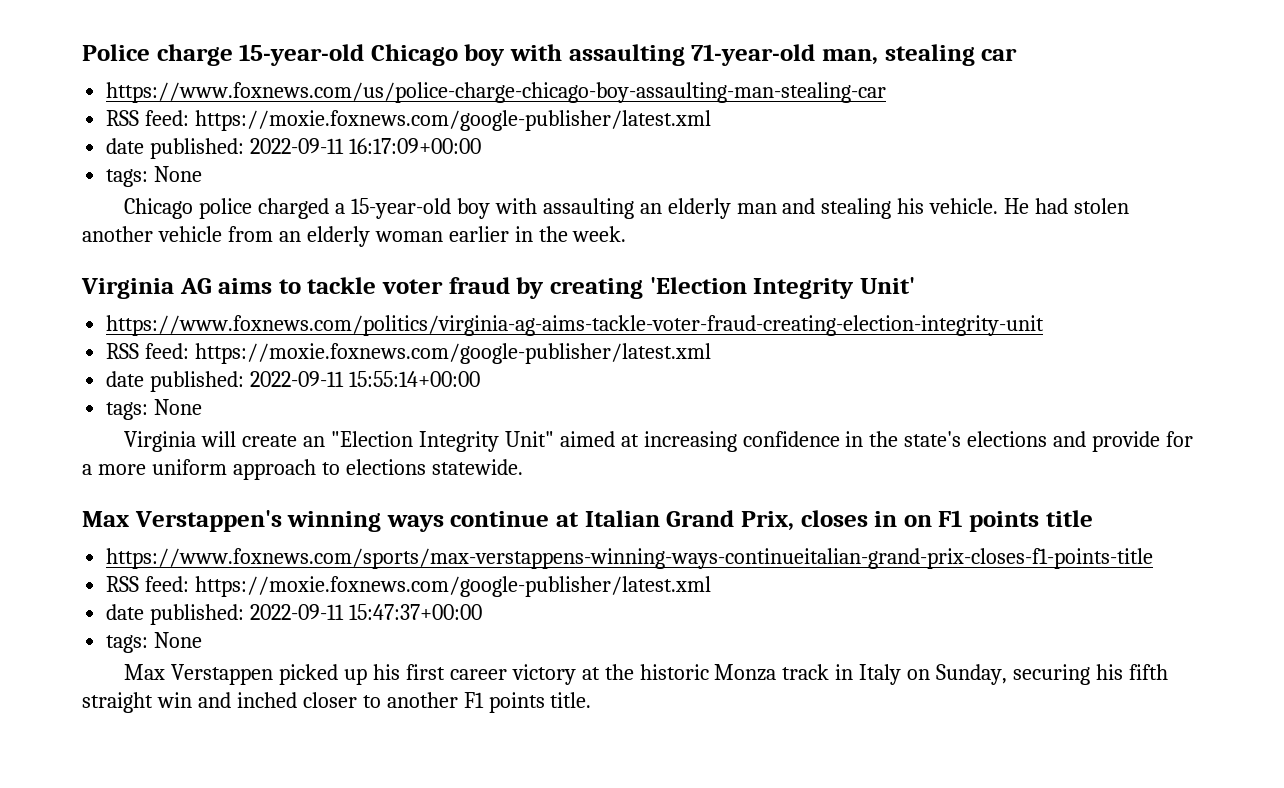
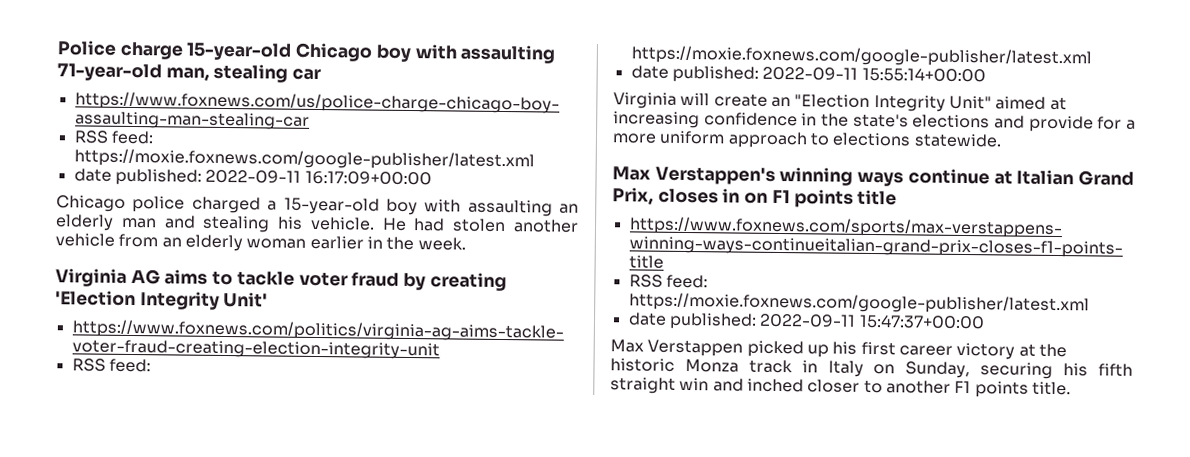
[106,166,203,187] // tags: None -> (432, 178) none
[106,399,203,420] // tags: None -> (986, 75) none
[106,632,203,653] // tags: None -> (985, 322) none

